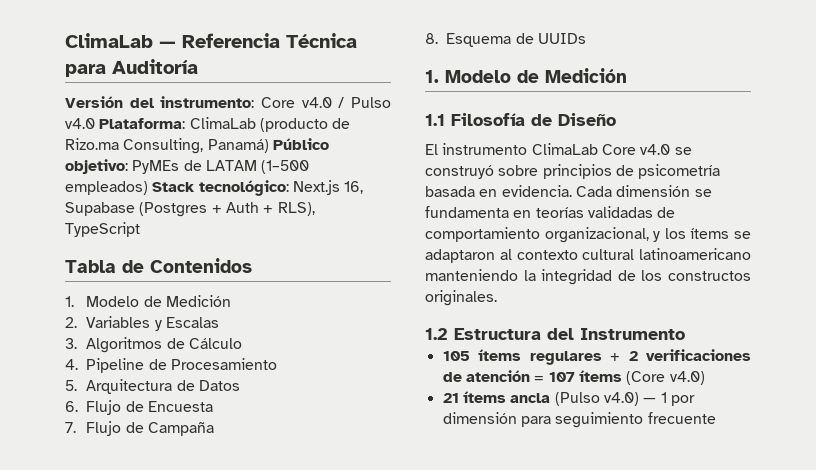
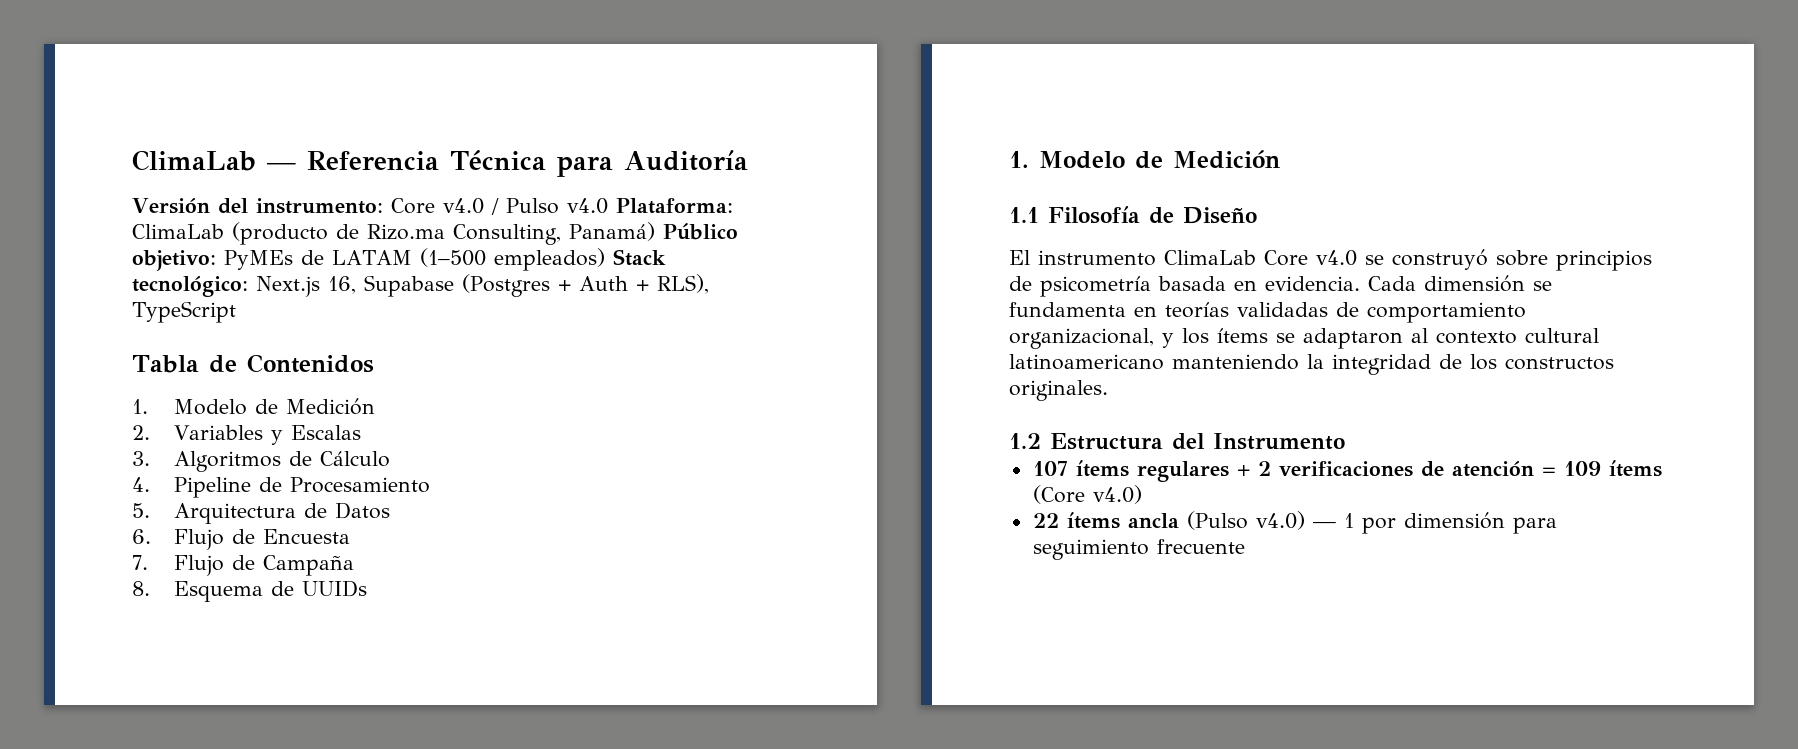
[442,351,470,361] 105 -> [1032,461,1068,476] 107
[548,372,575,382] 107 -> [1563,461,1601,476] 109
[442,393,459,403] 21 -> [1032,513,1059,528] 22

